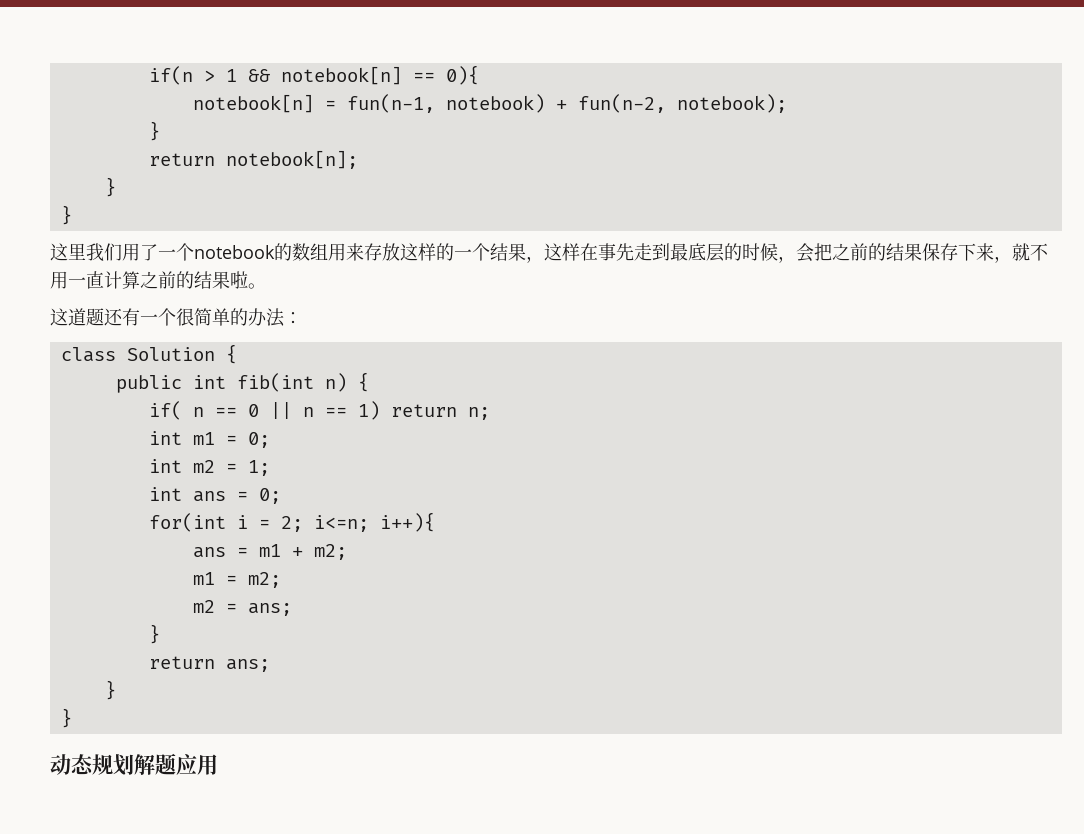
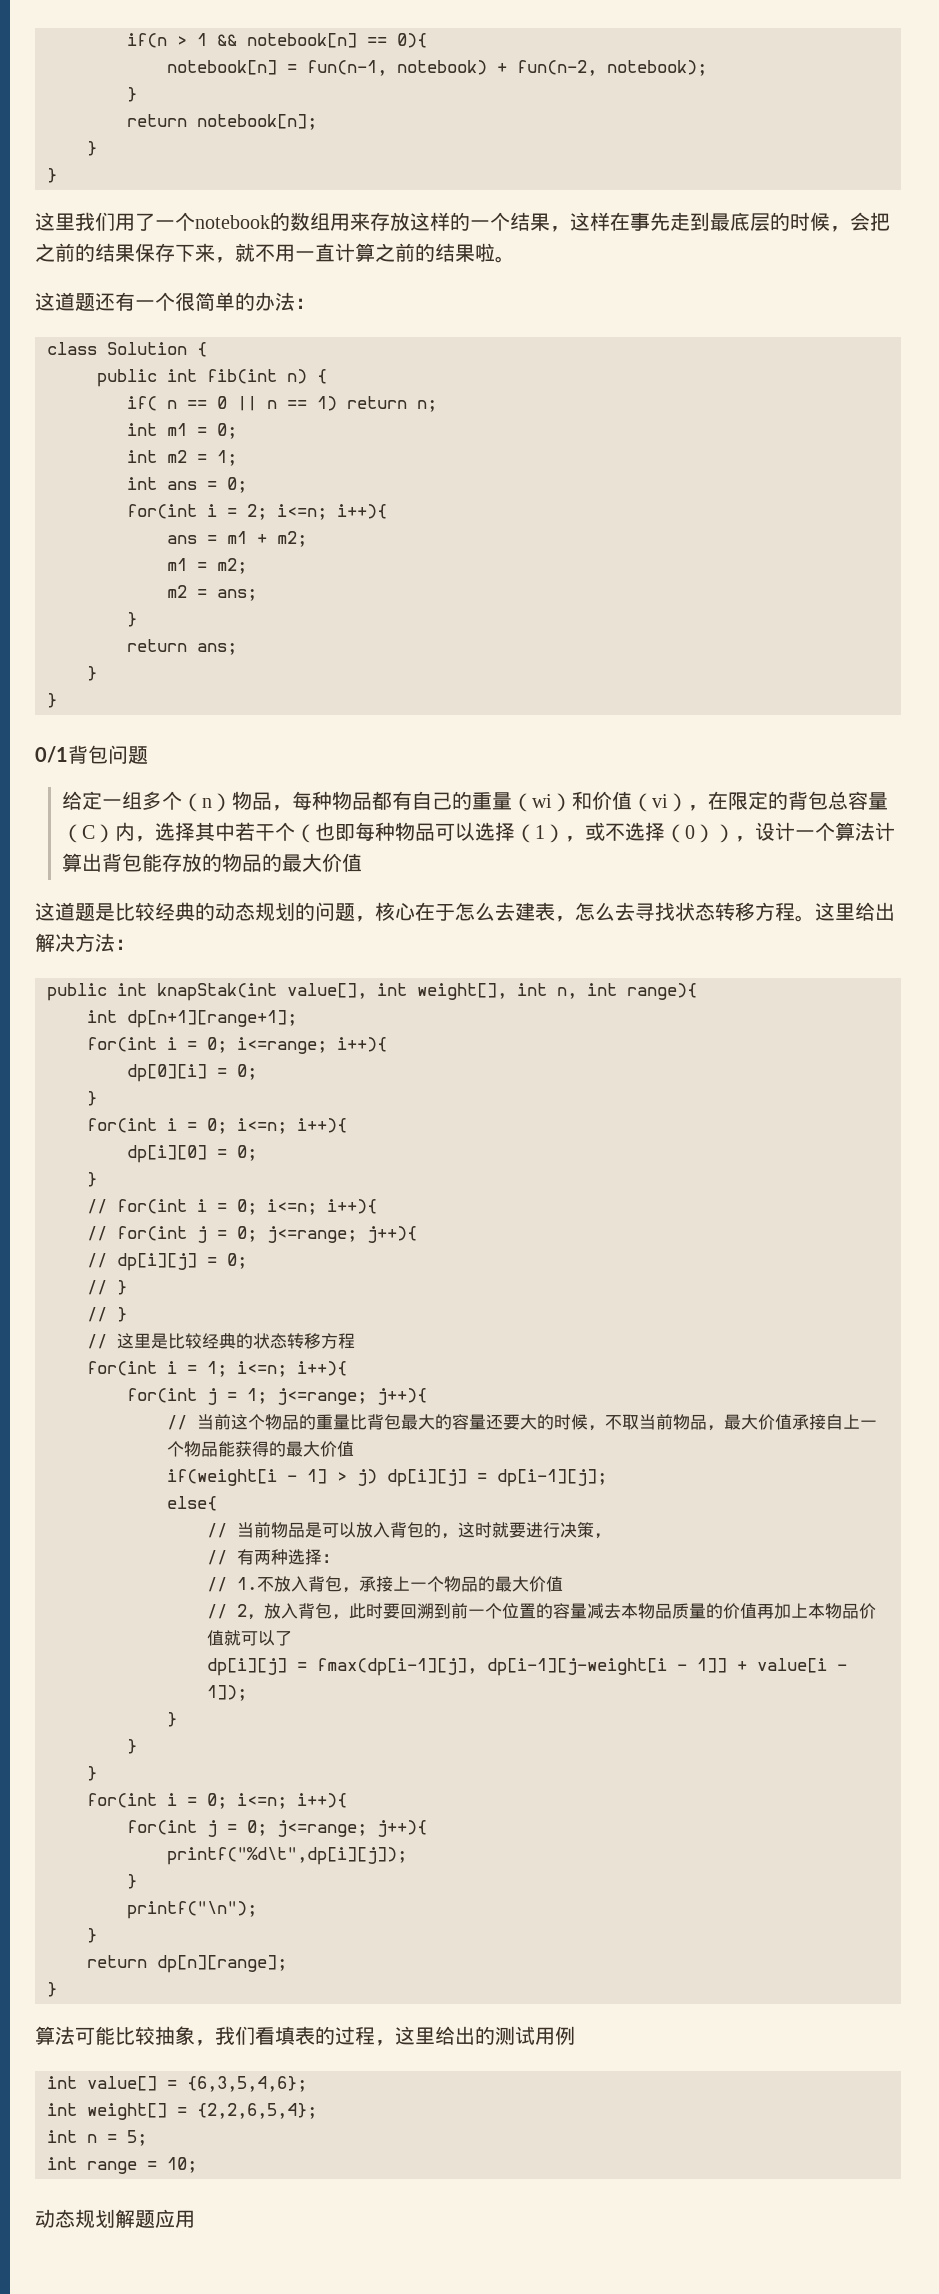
(72, 718) none -> [35,745,148,764] [61,791,888,812] [61,822,895,843] [61,853,362,872] [35,902,895,922] [35,933,135,952] [47,983,697,1001] [87,1010,297,1028] [87,1037,387,1054] [127,1064,257,1082] [87,1091,97,1106] [87,1118,347,1134] [127,1145,257,1163] [87,1172,97,1187] [87,1199,377,1215] [87,1226,417,1243] [87,1253,247,1271] [87,1280,127,1295] [87,1307,127,1322] [87,1333,355,1349] [87,1361,347,1377] [127,1388,427,1405] [167,1414,877,1431] [167,1441,354,1457] [167,1469,607,1487] [167,1496,217,1511] [207,1522,611,1539] [207,1549,339,1565] [207,1576,563,1593] [207,1603,876,1620] [207,1630,292,1646] [207,1658,847,1676] [207,1685,247,1701] [167,1712,177,1727] [127,1739,137,1754] [87,1766,97,1781] [87,1793,347,1809] [127,1820,427,1837] [167,1847,407,1865] [127,1874,137,1889] [127,1901,257,1919] [87,1928,97,1943] [87,1955,287,1973] [47,1982,57,1997] [35,2026,575,2046] [47,2076,307,2092] [47,2103,317,2120] [47,2130,147,2146] [47,2157,197,2174] // 0/1背包问题 // 给定一组多个（n）物品，每种物品都有自己的重量（wi）和价值（vi），在限定的背包总容量（C）内，选择其中若干个（也即每种物品可以选择（1），或不选择（0）），设计一个算法计算出背包能存放的物品的最大价值 // 这道题是比较经典的动态规划的问题，核心在于怎么去建表，怎么去寻找状态转移方程。这里给出解决方法： // public int knapStak(int value[], int weight[], int n, int range){ // int dp[n+1][range+1]; // for(int i = 0; i<=range; i++){ // dp[0][i] = 0; // } // for(int i = 0; i<=n; i++){ // dp[i][0] = 0; // } // // for(int i = 0; i<=n; i++){ // // for(int j = 0; j<=range; j++){ // // dp[i][j] = 0; // // } // // } // // 这里是比较经典的状态转移方程 // for(int i = 1; i<=n; i++){ // for(int j = 1; j<=range; j++){ // // 当前这个物品的重量比背包最大的容量还要大的时候，不取当前物品，最大价值承接自上一个物品能获得的最大价值 // if(weight[i - 1] > j) dp[i][j] = dp[i-1][j]; // else{ // // 当前物品是可以放入背包的，这时就要进行决策， // // 有两种选择： // // 1.不放入背包，承接上一个物品的最大价值 // // 2，放入背包，此时要回溯到前一个位置的容量减去本物品质量的价值再加上本物品价值就可以了 // dp[i][j] = fmax(dp[i-1][j], dp[i-1][j-weight[i - 1]] + value[i - 1]); // } // } // } // for(int i = 0; i<=n; i++){ // for(int j = 0; j<=range; j++){ // printf("%d\t",dp[i][j]); // } // printf("\n"); // } // return dp[n][range]; // } // 算法可能比较抽象，我们看填表的过程，这里给出的测试用例 // int value[] = {6,3,5,4,6}; // int weight[] = {2,2,6,5,4}; // int n = 5; // int range = 10;

